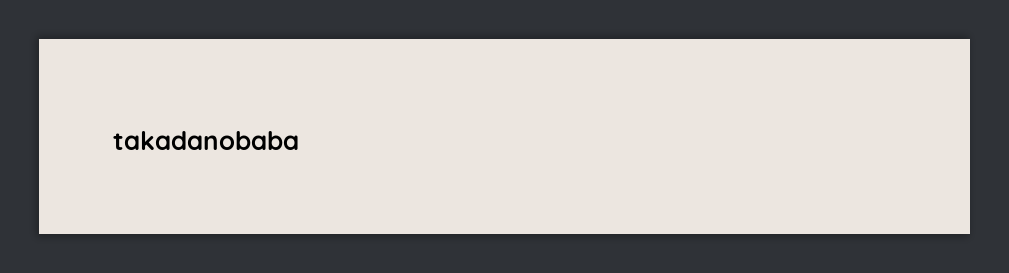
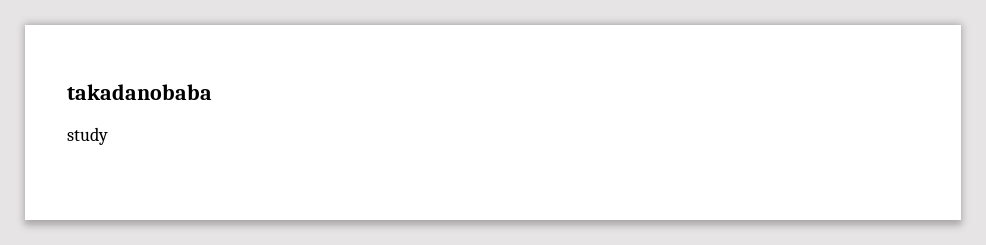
(299, 140) none -> [67,127,108,145] // study

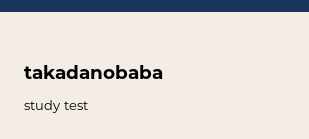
(108, 136) none -> [63,101,88,110] test

